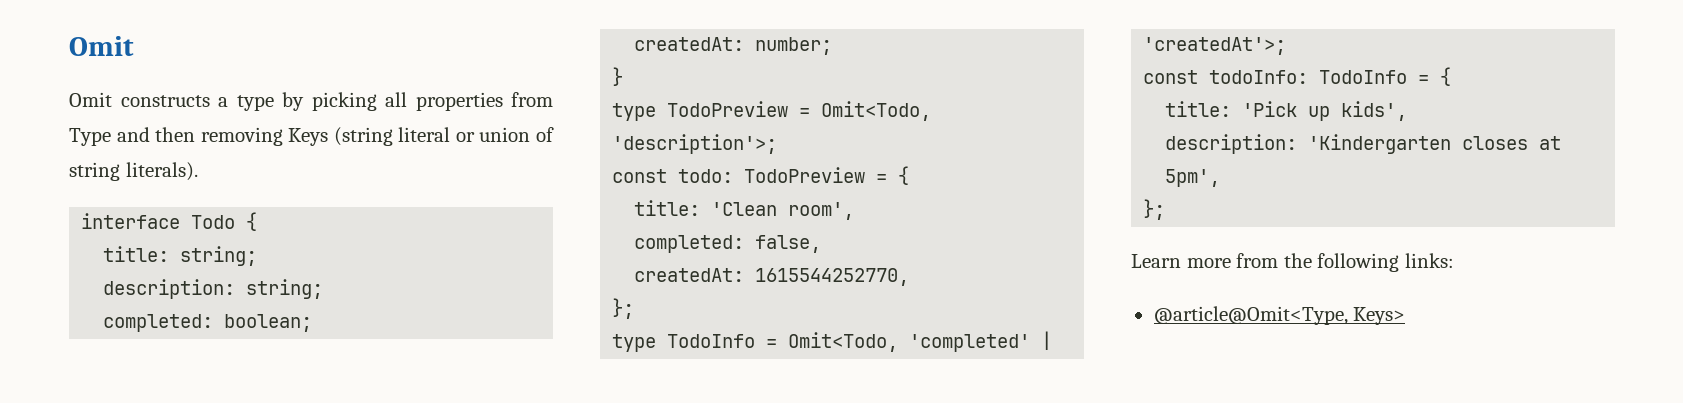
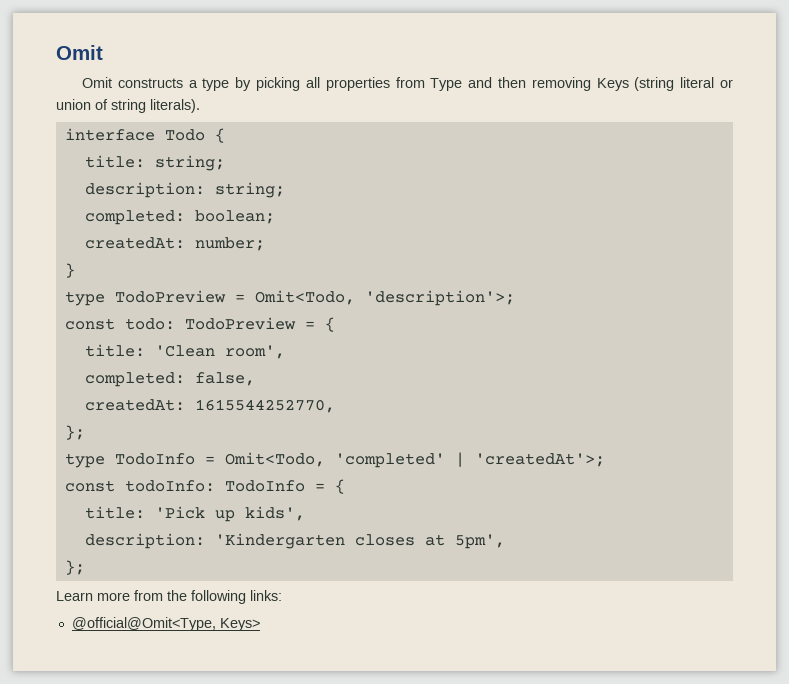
[1153,306,1348,325] @article@Omit<Type, -> [71,617,216,631] @official@Omit<Type,

